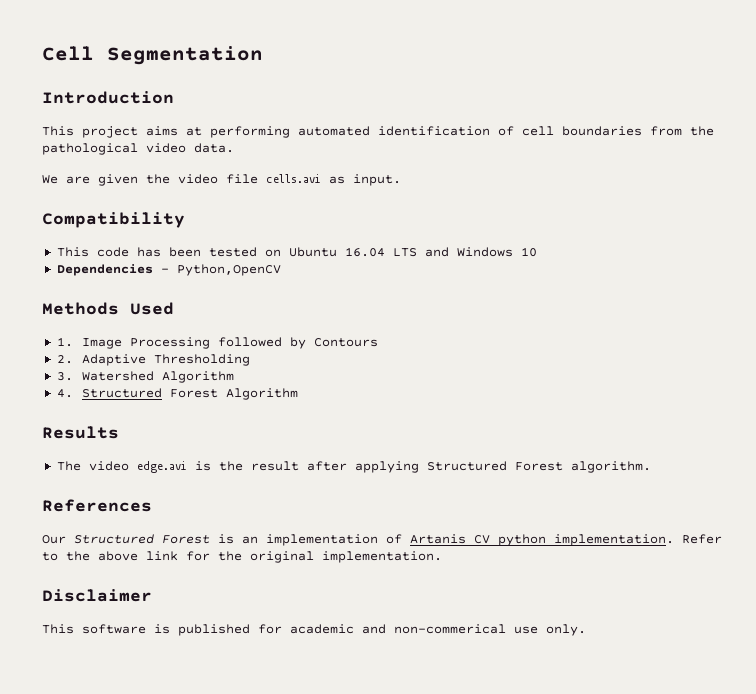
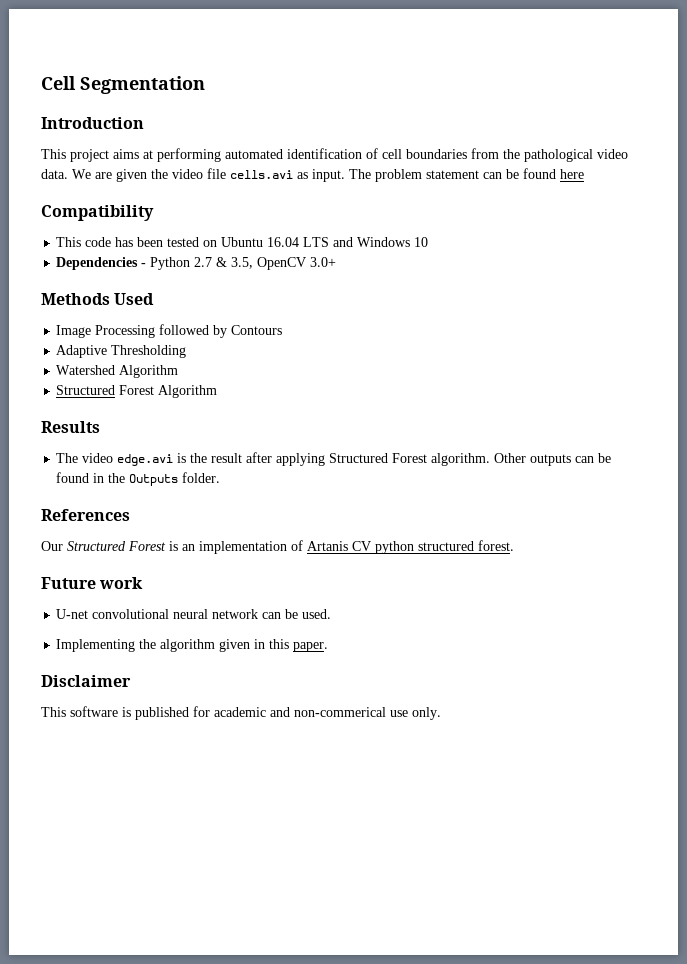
(234, 148) // -> (68, 174) none
(401, 180) none -> [349,168,584,182] The problem statement can be found here
[176,264,281,276] Python,OpenCV -> [150,257,337,270] Python 2.7 & 3.5, OpenCV 3.0+
[56,337,73,347] 1. -> (155, 299) none
[56,355,73,364] 2. -> (283, 330) none
[56,372,73,381] 3. -> (187, 351) none
[56,389,73,398] 4. -> (179, 371) none
(651, 467) none -> [494,453,612,466] [56,472,221,486] Other outputs can be found in the Outputs folder.
[554,534,722,546] [42,551,442,563] implementation. Refer to the above link for the original implementation. -> [418,540,514,551] [41,577,144,589] [56,609,332,619] [56,639,329,652] structured forest. // Future work // U-net convolutional neural network can be used. // Implementing the algorithm given in this paper.

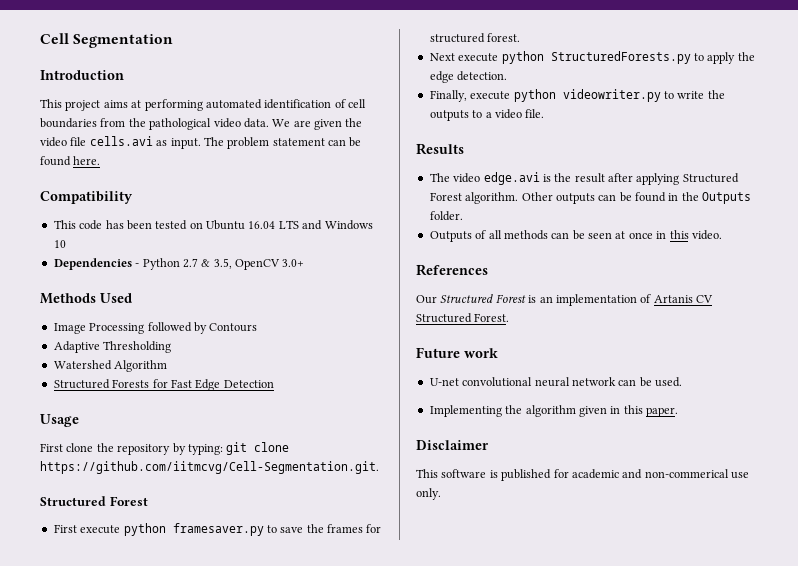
[560,169,584,179] here -> [73,156,101,165] here.
[119,385,218,398] Forest Algorithm -> [112,379,274,391] [40,414,79,427] [40,442,290,455] [40,461,379,474] [40,496,148,506] [53,523,382,536] [429,33,521,43] [429,51,755,64] [429,71,508,83] [429,89,725,102] [429,109,545,121] Forests for Fast Edge Detection // Usage // First clone the repository by typing: git clone https://github.com/iitmcvg/Cell-Segmentation.git. // Structured Forest // First execute python framesaver.py to save the frames for structured forest. // Next execute python StructuredForests.py to apply the edge detection. // Finally, execute python videowriter.py to write the outputs to a video file.
(221, 477) none -> [429,230,722,242] // Outputs of all methods can be seen at once in this video.
[375,540,514,554] python structured forest. -> [416,313,510,323] Structured Forest.

